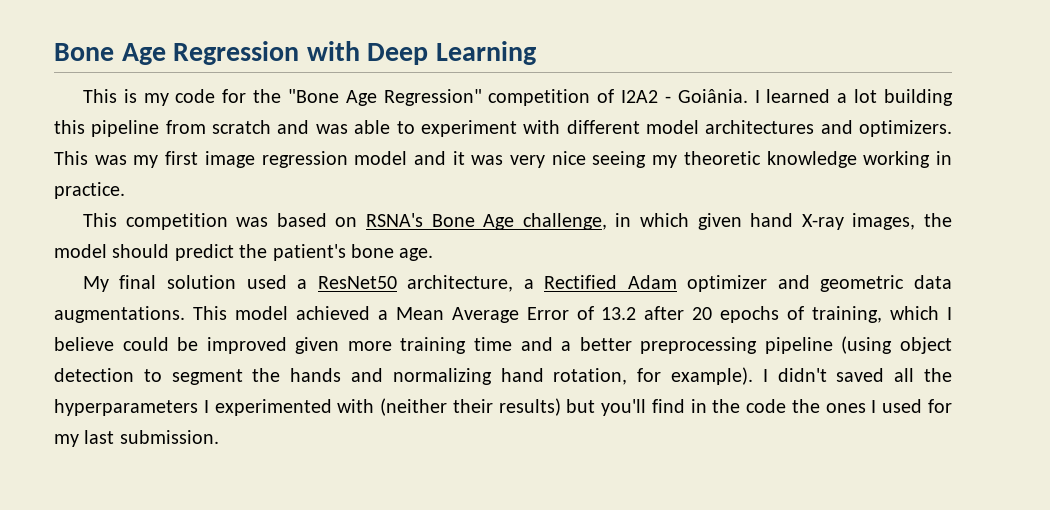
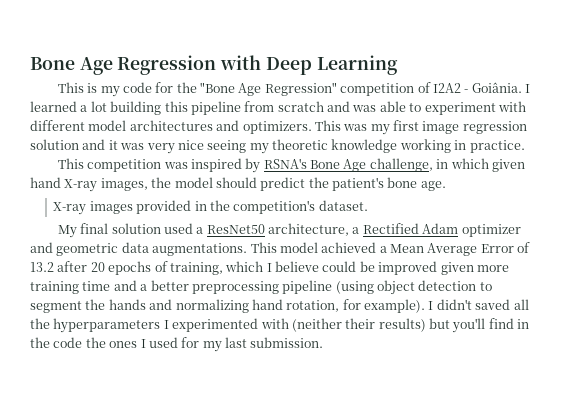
[354,151,408,165] model -> [30,139,79,150] solution
[276,213,358,227] based on -> [190,158,261,173] inspired by
(434, 254) none -> [53,200,368,215] // X-ray images provided in the competition's dataset.

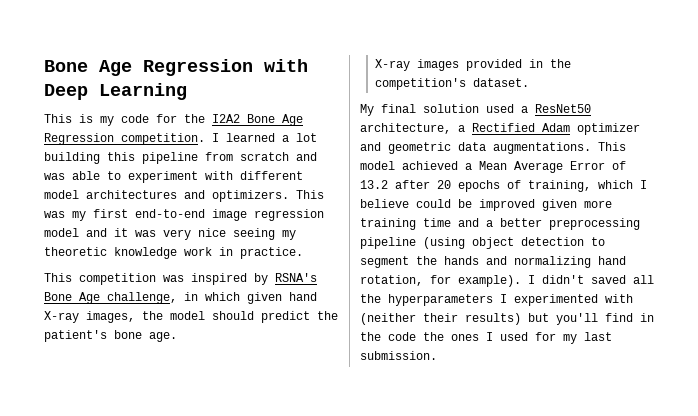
[200,82,522,96] "Bone Age Regression" competition of I2A2 - Goiânia. -> [212,114,303,126] [44,133,205,145] I2A2 Bone Age Regression competition.
(419, 125) none -> [135,209,205,218] end-to-end
[30,139,79,150] solution -> [44,228,79,237] model
[399,139,451,153] working -> [184,247,212,256] work

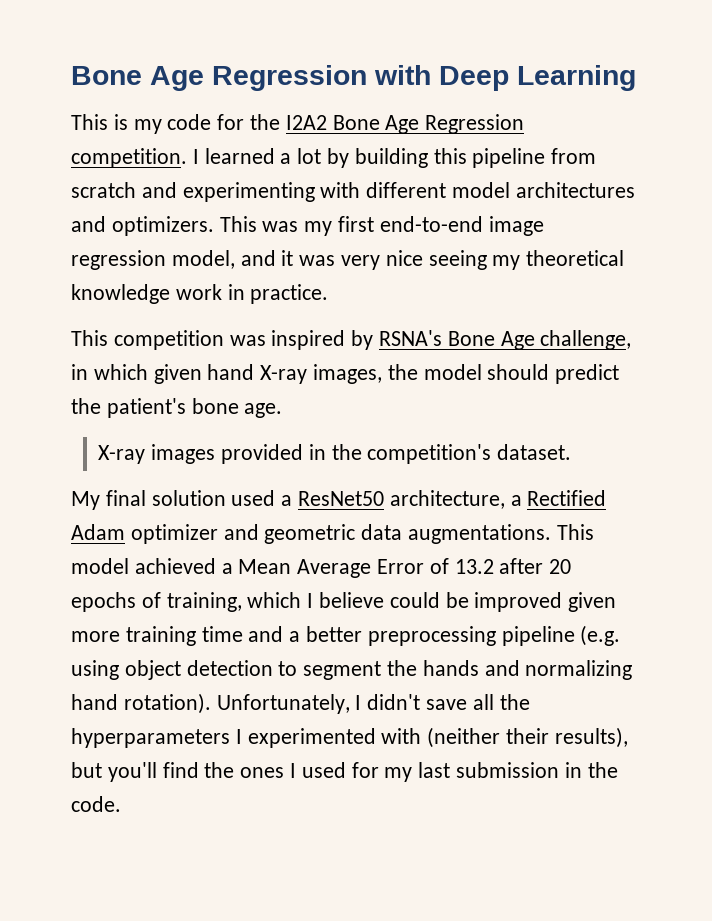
(317, 137) none -> [327,148,350,168] by
[44,171,198,183] was able to experiment -> [182,182,315,202] experimenting
[44,228,79,237] model -> [171,250,235,269] model,
[44,247,107,256] theoretic -> [526,250,625,266] theoretical
[423,237,465,249] (using -> [580,625,621,646] [71,660,119,680] (e.g. using
[360,275,521,287] rotation, for example). -> [123,693,350,714] rotation). Unfortunately,
[591,275,626,284] saved -> [426,699,468,710] save
[465,313,521,325] results) -> [554,727,628,748] results),
[640,313,654,322] [360,332,416,341] in the code -> (199, 770) none
[360,351,437,360] submission. -> [456,762,618,778] [71,796,121,812] submission in the code.

